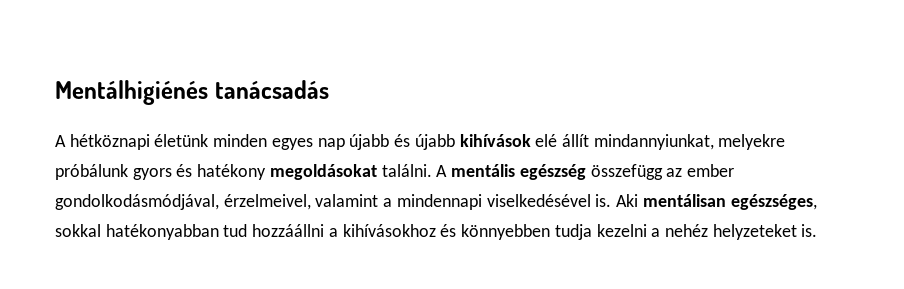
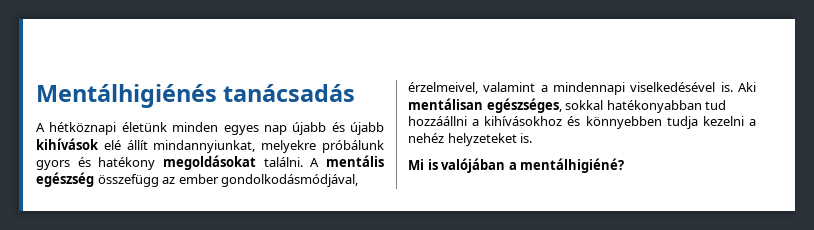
(818, 230) none -> [408,158,625,173] // Mi is valójában a mentálhigiéné?

